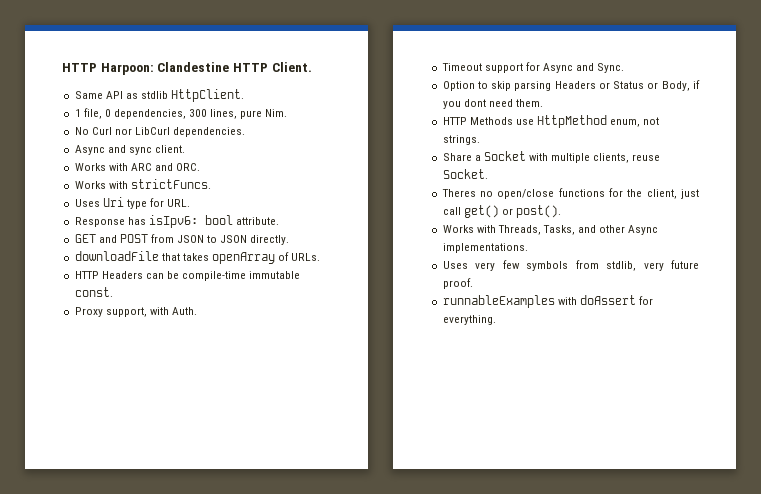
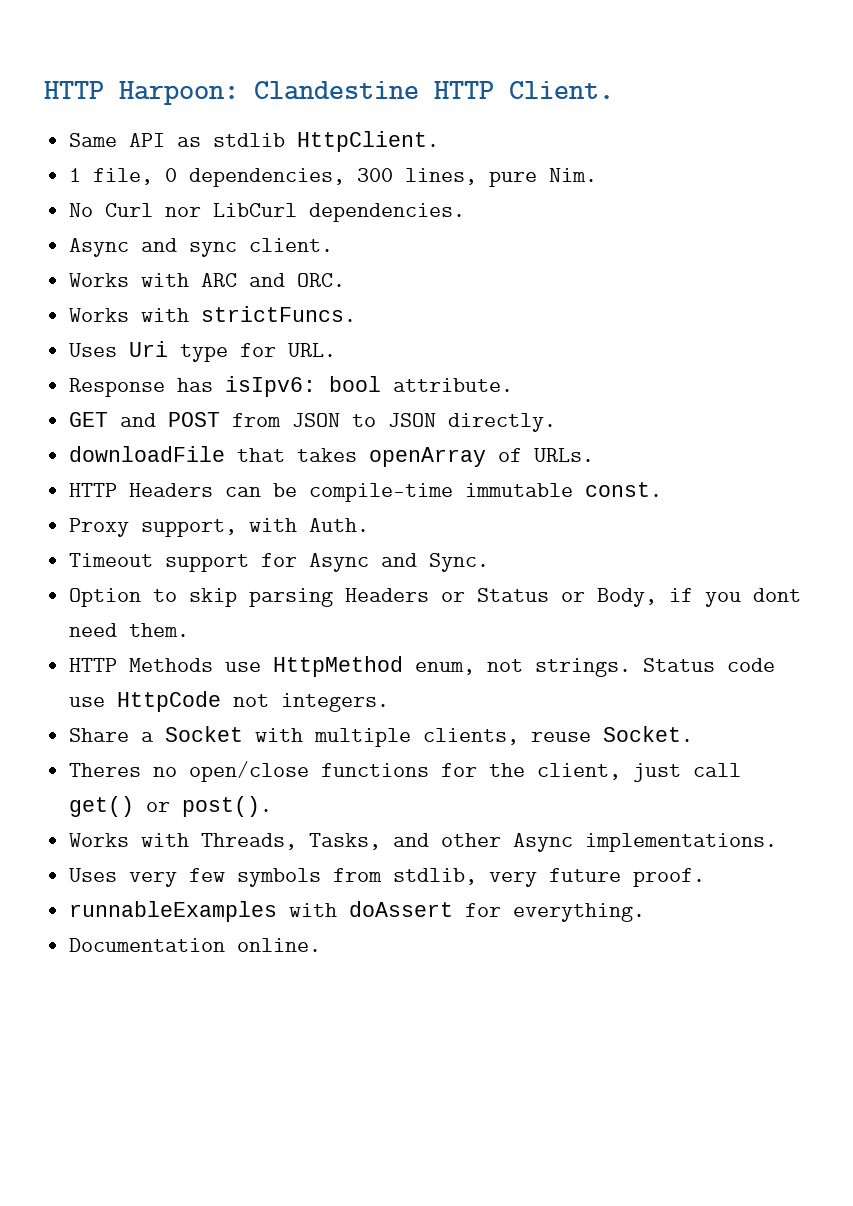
(480, 140) none -> [643,658,776,672] [69,691,390,712] Status code use HttpCode not integers.
(496, 320) none -> [69,938,322,952] // Documentation online.

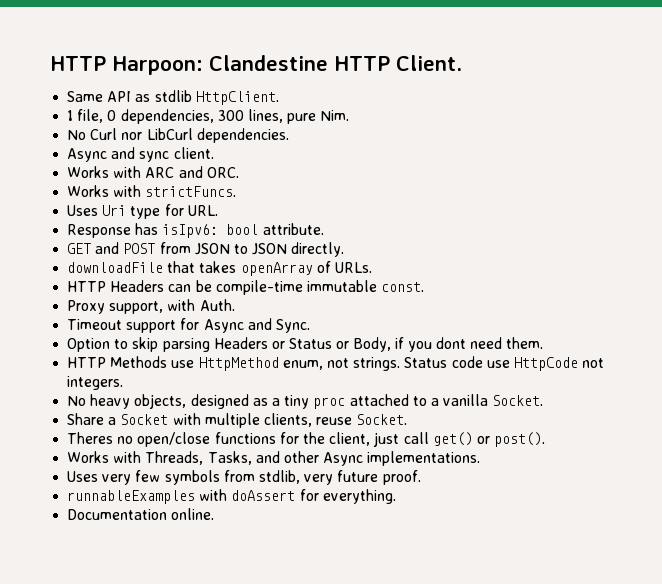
(390, 702) none -> [67,394,544,409] // No heavy objects, designed as a tiny proc attached to a vanilla Socket.

